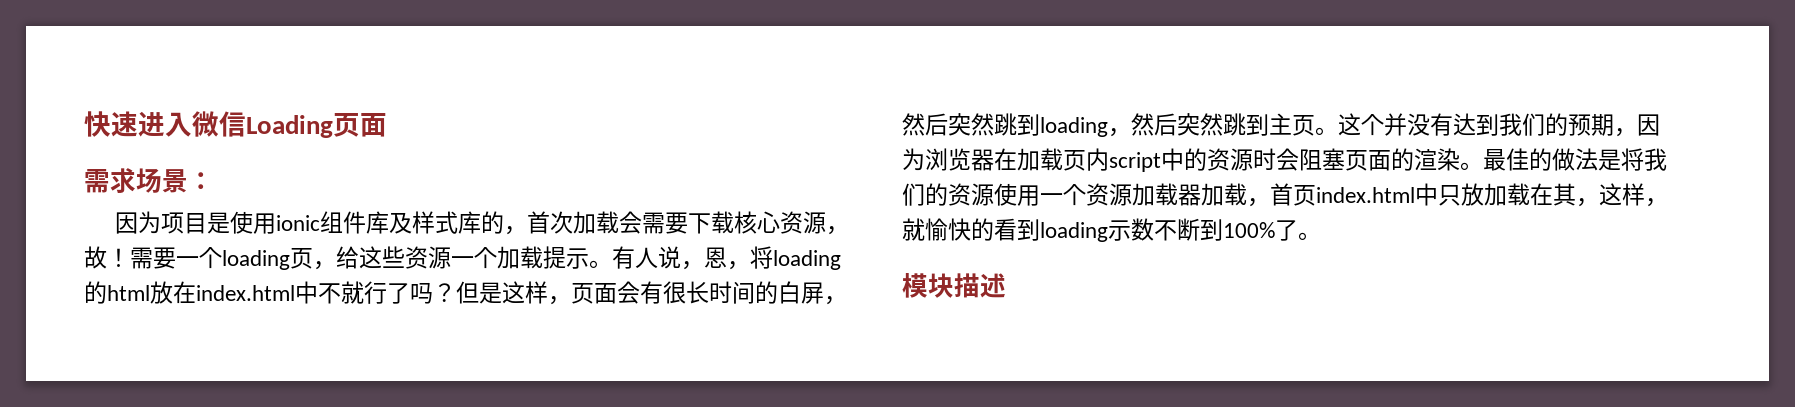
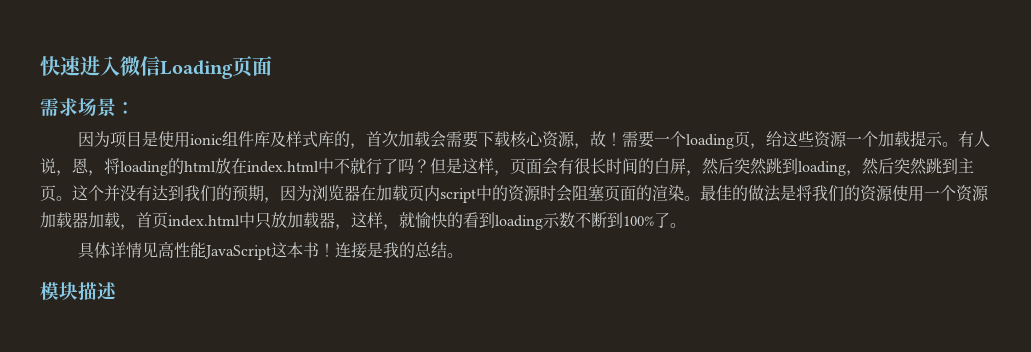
[1530,183,1576,206] 在其 -> [319,212,335,228] 器
(1321, 236) none -> [77,241,463,260] // 具体详情见高性能JavaScript这本书！连接是我的总结。

